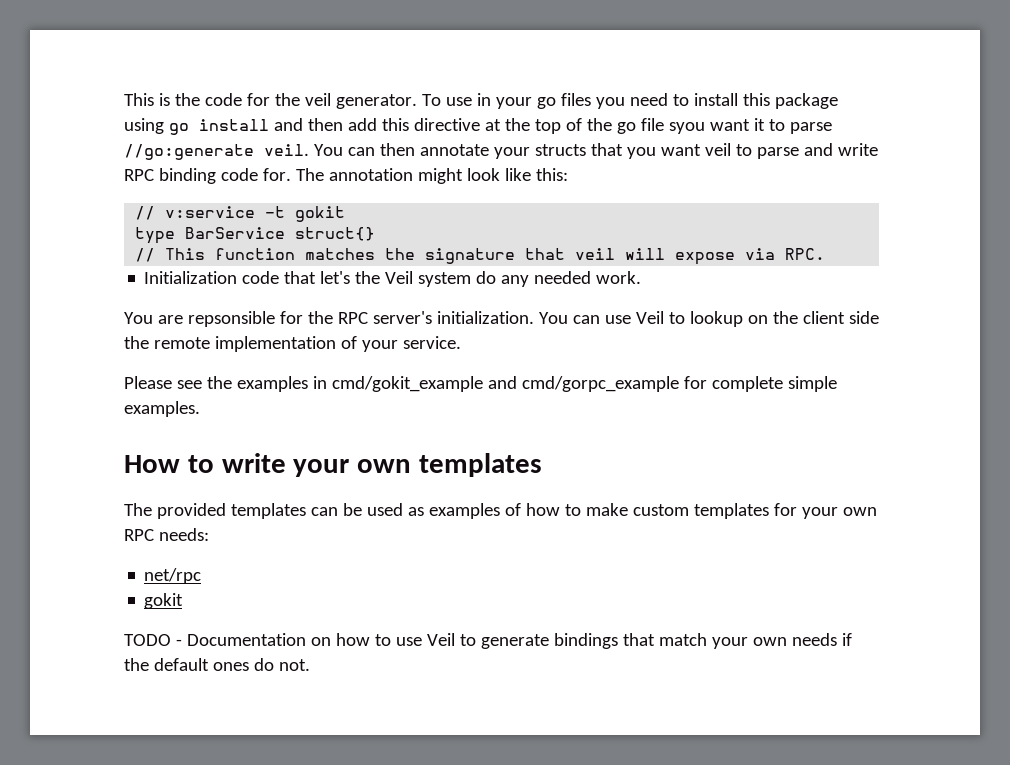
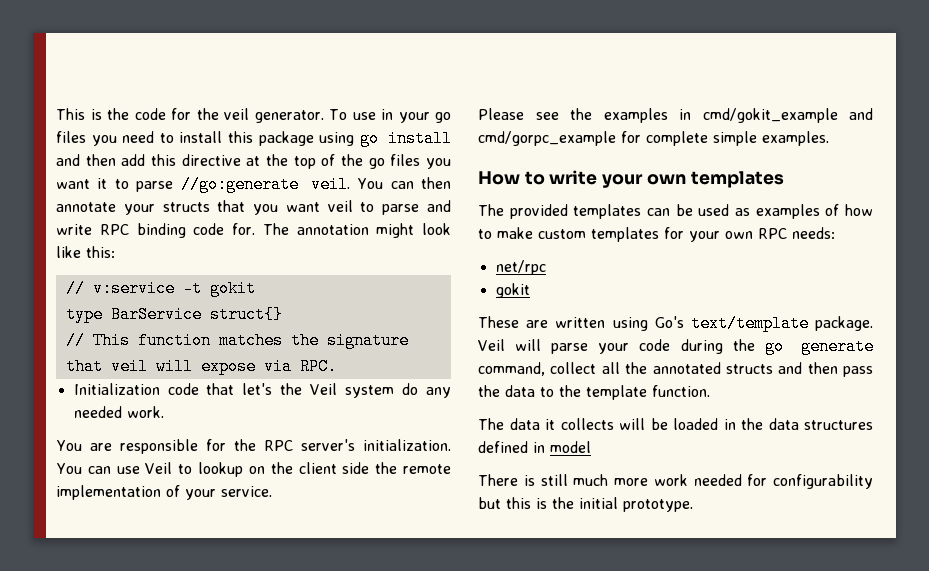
[640,118,705,134] file syou -> [390,154,452,169] files you
[187,311,275,327] repsonsible -> [119,439,198,454] responsible
[124,633,852,649] [124,658,310,671] TODO - Documentation on how to use Veil to generate bindings that match your own needs if the default ones do not. -> [478,315,873,332] [478,338,874,355] [478,362,873,377] [478,385,710,400] [478,418,873,430] [478,441,591,453] [478,474,873,489] [478,497,693,512] These are written using Go's text/template package. Veil will parse your code during the go generate command, collect all the annotated structs and then pass the data to the template function. // The data it collects will be loaded in the data structures defined in model // There is still much more work needed for configurability but this is the initial prototype.

